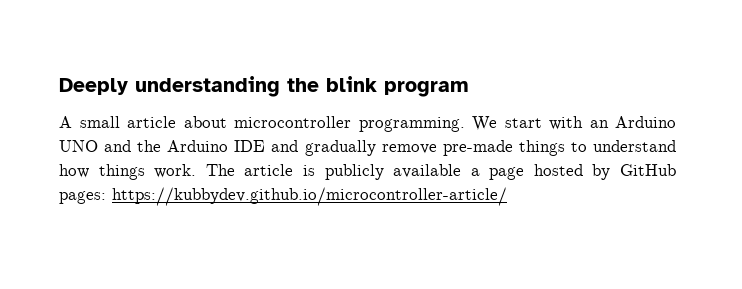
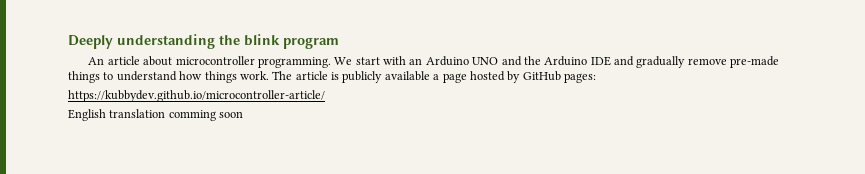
[59,116,120,128] A small -> [88,57,105,65] An
(106, 197) none -> (596, 78) //
(507, 196) none -> [68,109,244,121] // English translation comming soon

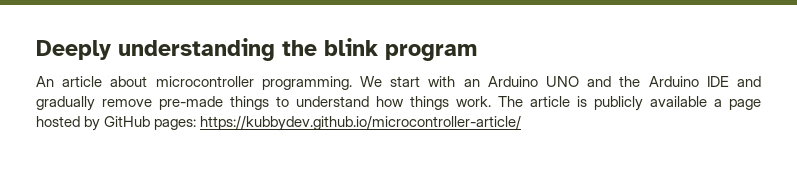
(596, 78) // -> (197, 124) none
[68,109,244,121] // English translation comming soon -> (522, 123) none

